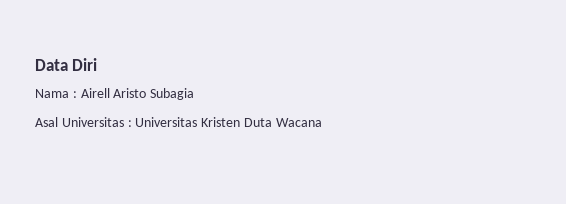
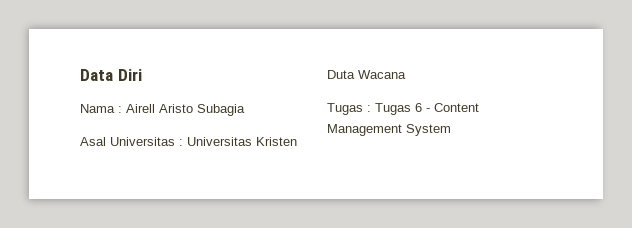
(322, 122) none -> [327,103,479,115] [327,124,451,136] // Tugas : Tugas 6 - Content Management System

